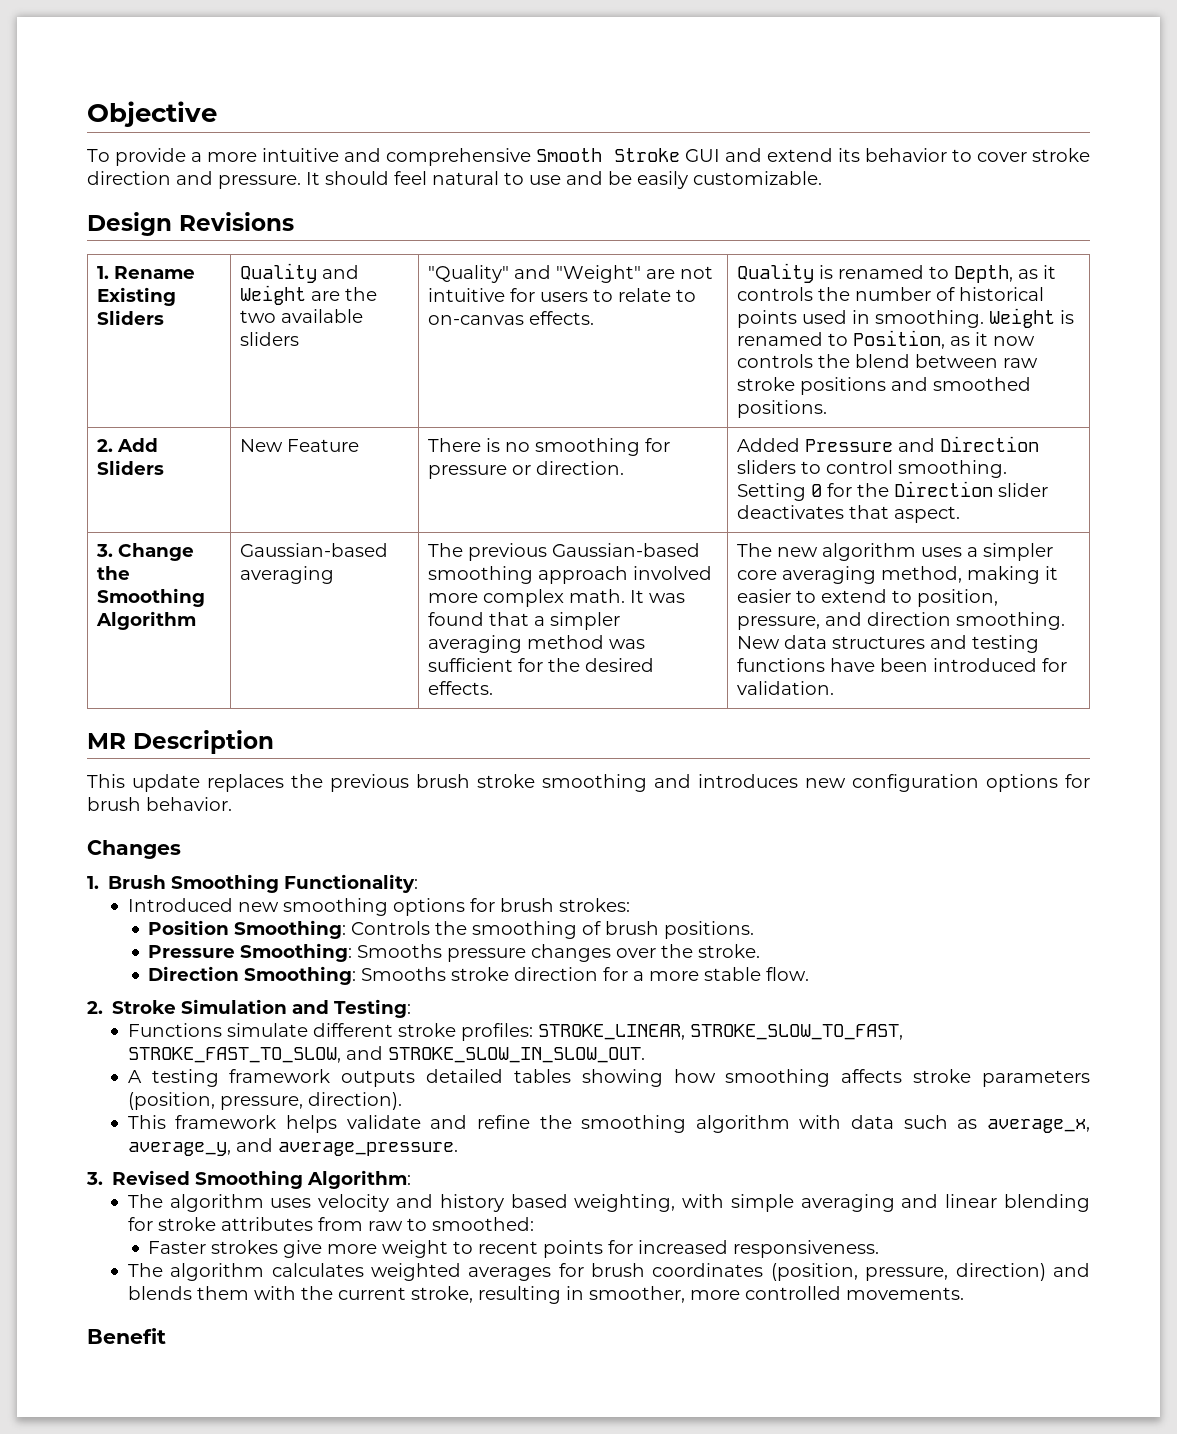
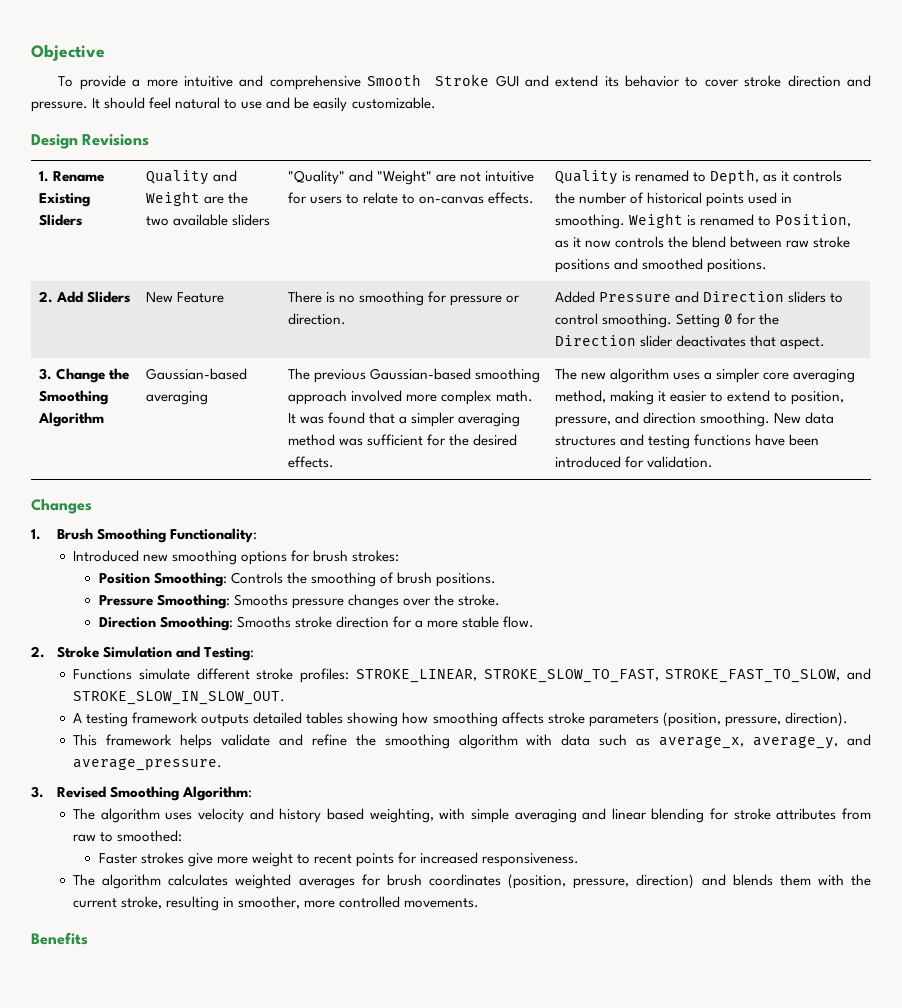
[87,730,274,754] [87,774,1090,792] [87,797,232,811] // MR Description // This update replaces the previous brush stroke smoothing and introduces new configuration options for brush behavior. -> (713, 462) none
[87,1328,166,1344] Benefit -> [31,932,88,945] Benefits

